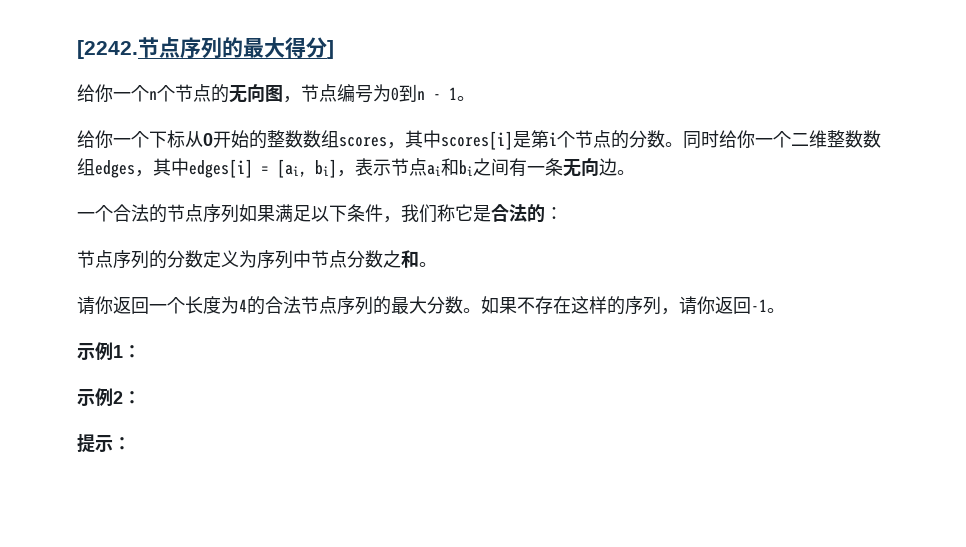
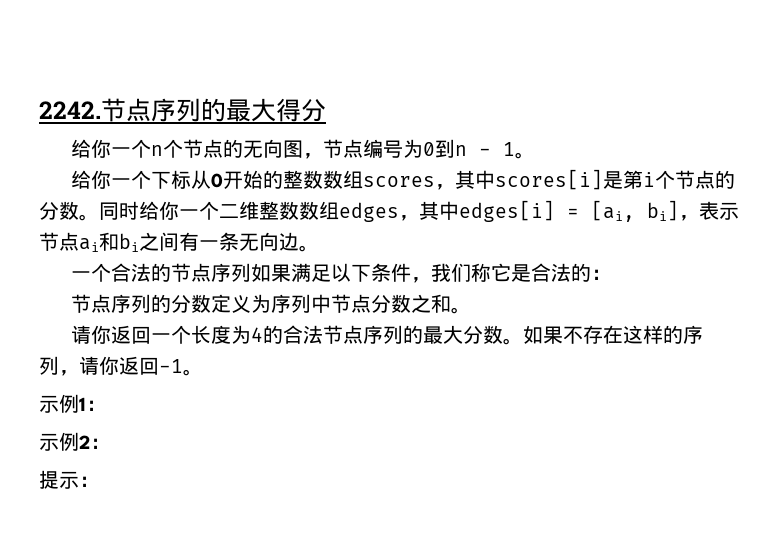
[77,40,138,59] [2242. -> [39,101,101,119] 2242.
[327,40,334,59] ] -> (326, 110) none

